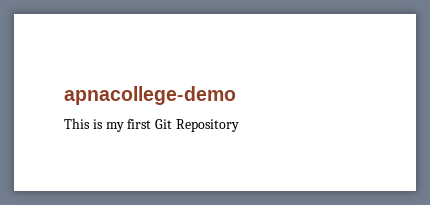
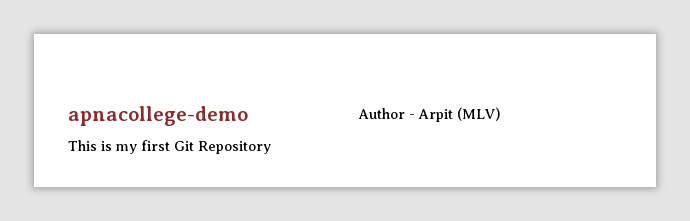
(239, 125) none -> [358,107,500,122] // Author - Arpit (MLV)

